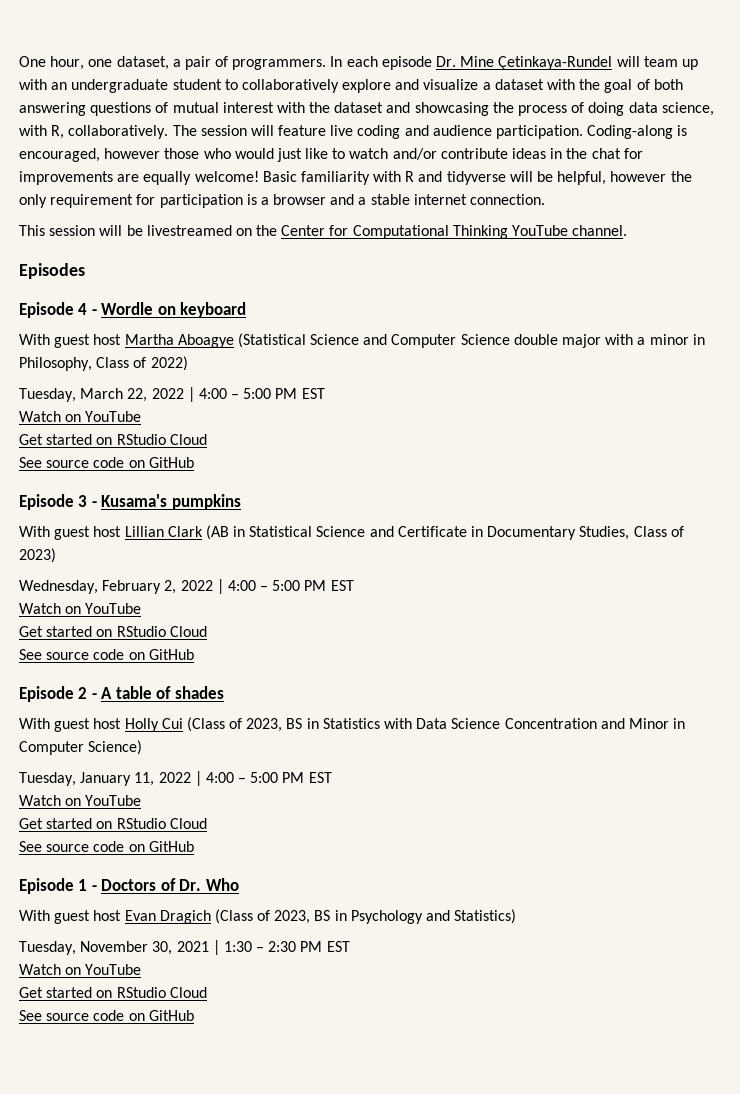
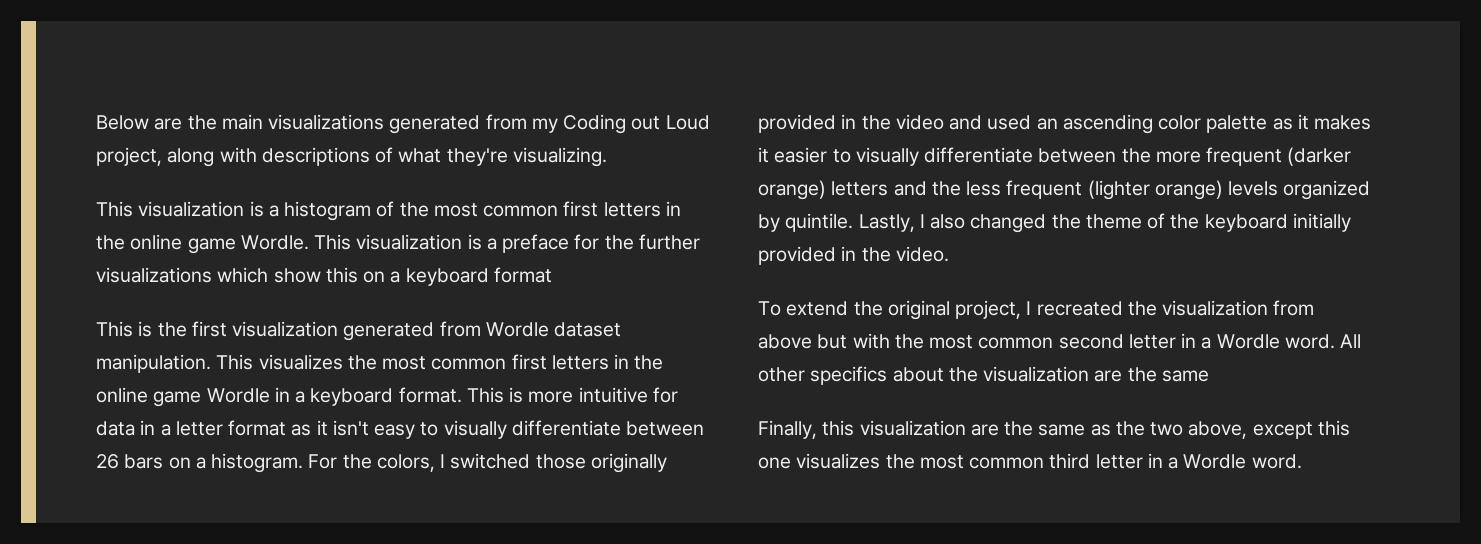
[19,56,698,70] [19,79,683,93] [19,102,714,116] [19,125,688,139] [19,148,643,162] [19,171,692,185] [19,194,546,208] [19,225,628,239] [19,263,85,279] [19,302,247,318] [19,333,705,348] [19,356,188,371] [19,387,325,402] [19,411,142,422] [19,434,207,445] [19,457,194,468] [19,494,241,510] [19,525,684,540] [19,548,56,563] [19,579,354,594] [19,603,142,614] [19,626,207,637] [19,649,194,660] [19,686,224,702] [19,717,686,732] [19,740,143,755] [19,771,332,786] [19,795,142,806] [19,818,207,829] [19,841,194,852] [19,878,239,894] [19,909,517,924] [19,940,350,955] [19,964,142,975] [19,987,207,998] [19,1010,194,1021] One hour, one dataset, a pair of programmers. In each episode Dr. Mine Çetinkaya-Rundel will team up with an undergraduate student to collaboratively explore and visualize a dataset with the goal of both answering questions of mutual interest with the dataset and showcasing the process of doing data science, with R, collaboratively. The session will feature live coding and audience participation. Coding-along is encouraged, however those who would just like to watch and/or contribute ideas in the chat for improvements are equally welcome! Basic familiarity with R and tidyverse will be helpful, however the only requirement for participation is a browser and a stable internet connection. // This session will be livestreamed on the Center for Computational Thinking YouTube channel. // Episodes // Episode 4 - Wordle on keyboard // With guest host Martha Aboagye (Statistical Science and Computer Science double major with a minor in Philosophy, Class of 2022) // Tuesday, March 22, 2022 | 4:00 – 5:00 PM EST // Watch on YouTube // Get started on RStudio Cloud // See source code on GitHub // Episode 3 - Kusama's pumpkins // With guest host Lillian Clark (AB in Statistical Science and Certificate in Documentary Studies, Class of 2023) // Wednesday, February 2, 2022 | 4:00 – 5:00 PM EST // Watch on YouTube // Get started on RStudio Cloud // See source code on GitHub // Episode 2 - A table of shades // With guest host Holly Cui (Class of 2023, BS in Statistics with Data Science Concentration and Minor in Computer Science) // Tuesday, January 11, 2022 | 4:00 – 5:00 PM EST // Watch on YouTube // Get started on RStudio Cloud // See source code on GitHub // Episode 1 - Doctors of Dr. Who // With guest host Evan Dragich (Class of 2023, BS in Psychology and Statistics) // Tuesday, November 30, 2021 | 1:30 – 2:30 PM EST // Watch on YouTube // Get started on RStudio Cloud // See source code on GitHub -> [96,114,710,134] [96,147,607,167] [96,201,681,221] [96,234,700,254] [96,267,552,286] [96,321,622,341] [96,354,664,373] [96,387,678,407] [96,420,705,439] [96,453,667,473] [758,114,1372,134] [758,147,1352,166] [758,180,1371,200] [758,213,1351,233] [758,246,949,265] [758,300,1315,320] [758,333,1362,349] [758,366,1209,385] [758,420,1350,439] [758,453,1302,469] Below are the main visualizations generated from my Coding out Loud project, along with descriptions of what they're visualizing. // This visualization is a histogram of the most common first letters in the online game Wordle. This visualization is a preface for the further visualizations which show this on a keyboard format // This is the first visualization generated from Wordle dataset manipulation. This visualizes the most common first letters in the online game Wordle in a keyboard format. This is more intuitive for data in a letter format as it isn't easy to visually differentiate between 26 bars on a histogram. For the colors, I switched those originally provided in the video and used an ascending color palette as it makes it easier to visually differentiate between the more frequent (darker orange) letters and the less frequent (lighter orange) levels organized by quintile. Lastly, I also changed the theme of the keyboard initially provided in the video. // To extend the original project, I recreated the visualization from above but with the most common second letter in a Wordle word. All other specifics about the visualization are the same // Finally, this visualization are the same as the two above, except this one visualizes the most common third letter in a Wordle word.

